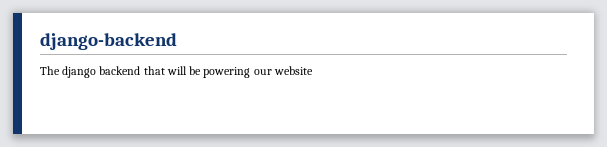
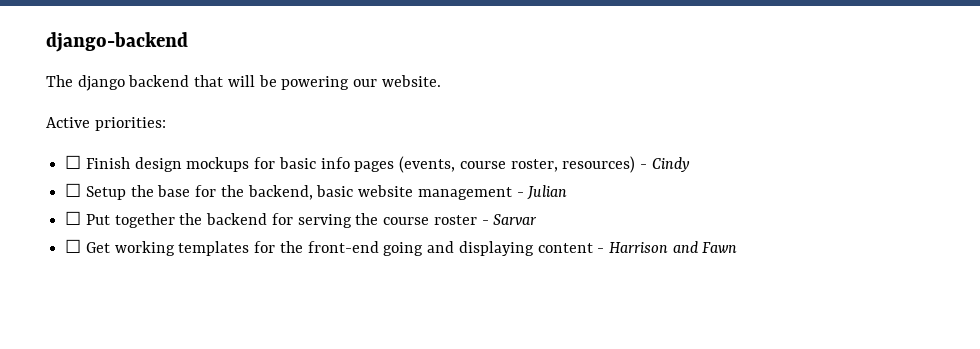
[273,66,313,75] website -> [381,75,441,87] [46,117,166,131] [65,155,690,173] [65,183,568,200] [65,211,538,228] [65,239,738,256] website. // Active priorities: // ☐ Finish design mockups for basic info pages (events, course roster, resources) - Cindy // ☐ Setup the base for the backend, basic website management - Julian // ☐ Put together the backend for serving the course roster - Sarvar // ☐ Get working templates for the front-end going and displaying content - Harrison and Fawn

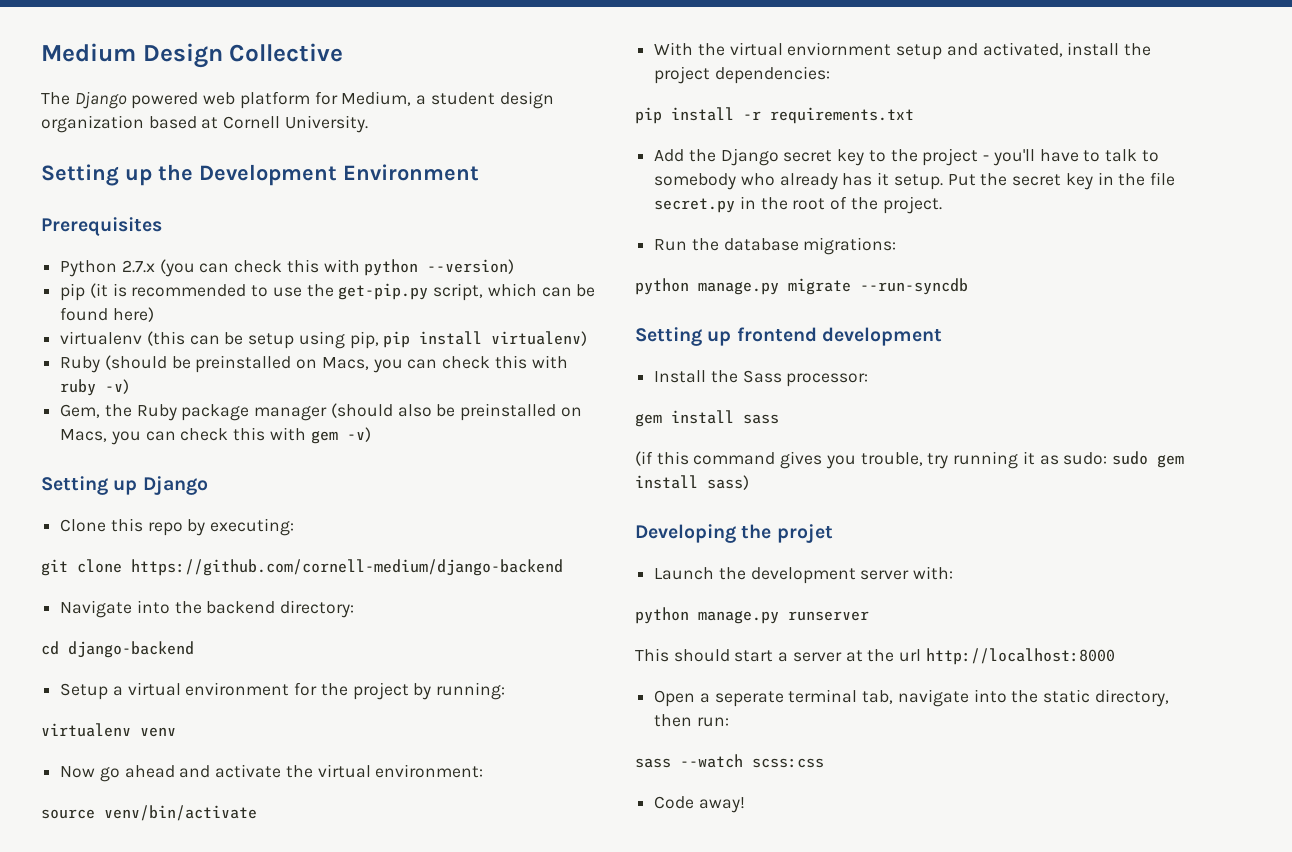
[46,32,188,52] [46,75,441,91] [46,117,166,131] [65,155,690,173] [65,183,568,200] [65,211,538,228] [65,239,738,256] django-backend // The django backend that will be powering our website. // Active priorities: // ☐ Finish design mockups for basic info pages (events, course roster, resources) - Cindy // ☐ Setup the base for the backend, basic website management - Julian // ☐ Put together the backend for serving the course roster - Sarvar // ☐ Get working templates for the front-end going and displaying content - Harrison and Fawn -> [41,43,344,68] [41,91,554,109] [41,115,368,133] [41,164,479,186] [41,217,162,236] [60,259,515,277] [60,283,596,301] [60,307,154,322] [60,331,588,349] [60,355,568,373] [60,379,130,396] [60,403,582,421] [60,427,371,445] [41,476,208,495] [60,518,295,536] [41,559,563,576] [60,600,355,618] [41,641,194,658] [60,682,506,700] [41,723,176,737] [60,764,484,782] [41,805,257,821] [654,42,1152,60] [654,66,830,84] [635,107,914,124] [654,148,1159,166] [654,172,1175,190] [654,196,942,214] [654,237,897,255] [635,278,968,295] [635,327,942,346] [654,370,869,387] [635,410,779,427] [635,451,1184,469] [635,475,749,490] [635,524,833,543] [654,566,954,584] [635,607,869,624] [635,648,1115,665] [654,689,1169,707] [654,714,729,727] [635,754,824,768] [654,796,745,813] Medium Design Collective // The Django powered web platform for Medium, a student design organization based at Cornell University. // Setting up the Development Environment // Prerequisites // Python 2.7.x (you can check this with python --version) // pip (it is recommended to use the get-pip.py script, which can be found here) // virtualenv (this can be setup using pip, pip install virtualenv) // Ruby (should be preinstalled on Macs, you can check this with ruby -v) // Gem, the Ruby package manager (should also be preinstalled on Macs, you can check this with gem -v) // Setting up Django // Clone this repo by executing: // git clone https://github.com/cornell-medium/django-backend // Navigate into the backend directory: // cd django-backend // Setup a virtual environment for the project by running: // virtualenv venv // Now go ahead and activate the virtual environment: // source venv/bin/activate // With the virtual enviornment setup and activated, install the project dependencies: // pip install -r requirements.txt // Add the Django secret key to the project - you'll have to talk to somebody who already has it setup. Put the secret key in the file secret.py in the root of the project. // Run the database migrations: // python manage.py migrate --run-syncdb // Setting up frontend development // Install the Sass processor: // gem install sass // (if this command gives you trouble, try running it as sudo: sudo gem install sass) // Developing the projet // Launch the development server with: // python manage.py runserver // This should start a server at the url http://localhost:8000 // Open a seperate terminal tab, navigate into the static directory, then run: // sass --watch scss:css // Code away!

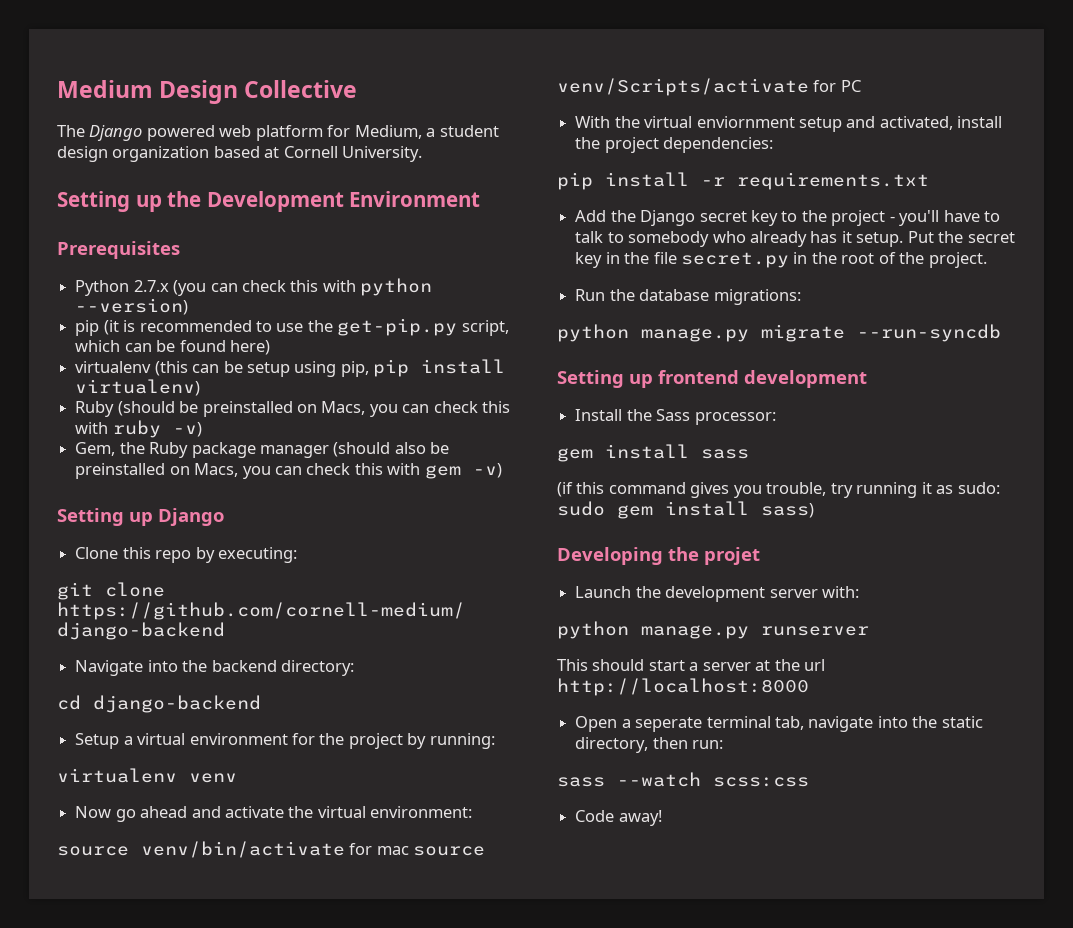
(257, 813) none -> [349,843,486,856] [557,78,861,96] for mac source venv/Scripts/activate for PC

